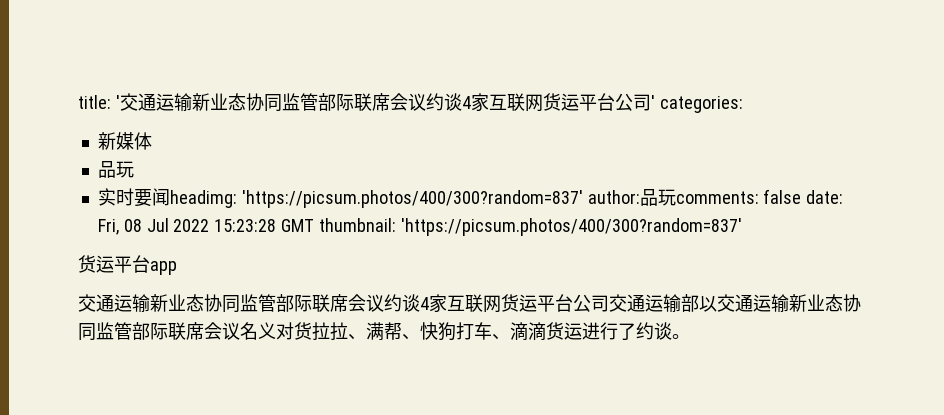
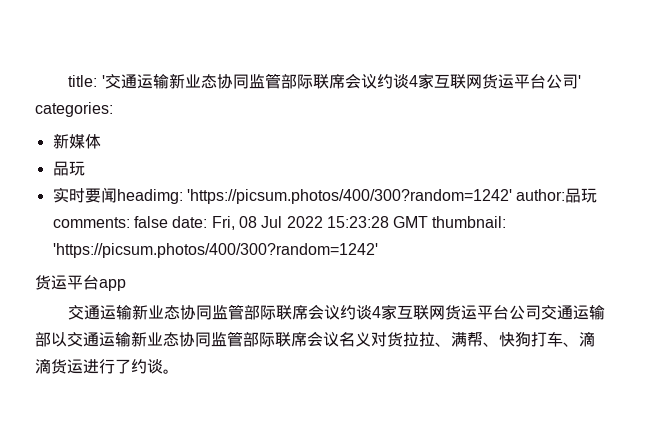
[241,190,583,208] 'https://picsum.photos/400/300?random=837' -> [186,189,512,204] 'https://picsum.photos/400/300?random=1242'
[400,218,742,236] 'https://picsum.photos/400/300?random=837' -> [52,243,378,258] 'https://picsum.photos/400/300?random=1242'

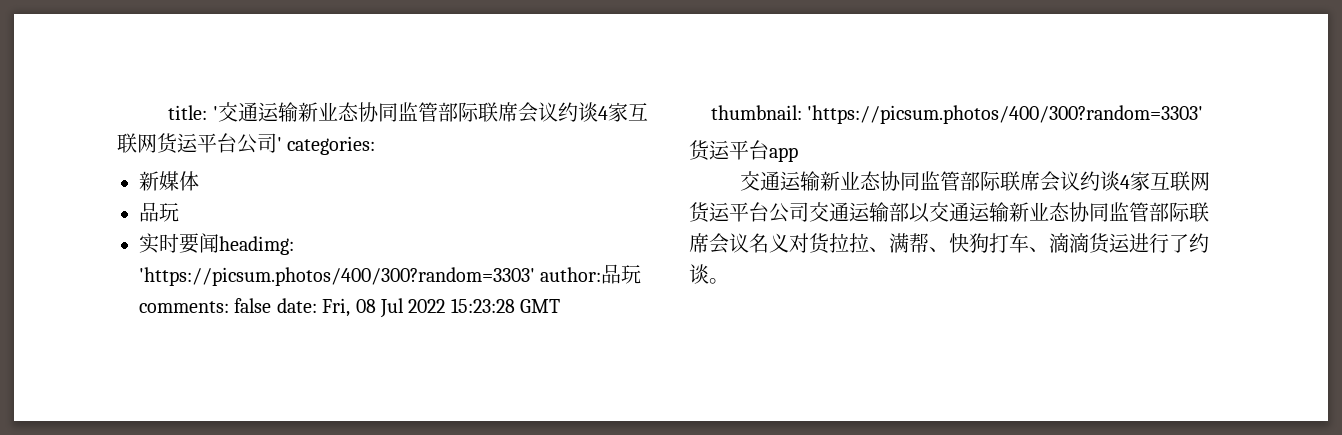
[186,189,512,204] 'https://picsum.photos/400/300?random=1242' -> [139,267,535,286] 'https://picsum.photos/400/300?random=3303'
[52,243,378,258] 'https://picsum.photos/400/300?random=1242' -> [807,105,1204,124] 'https://picsum.photos/400/300?random=3303'

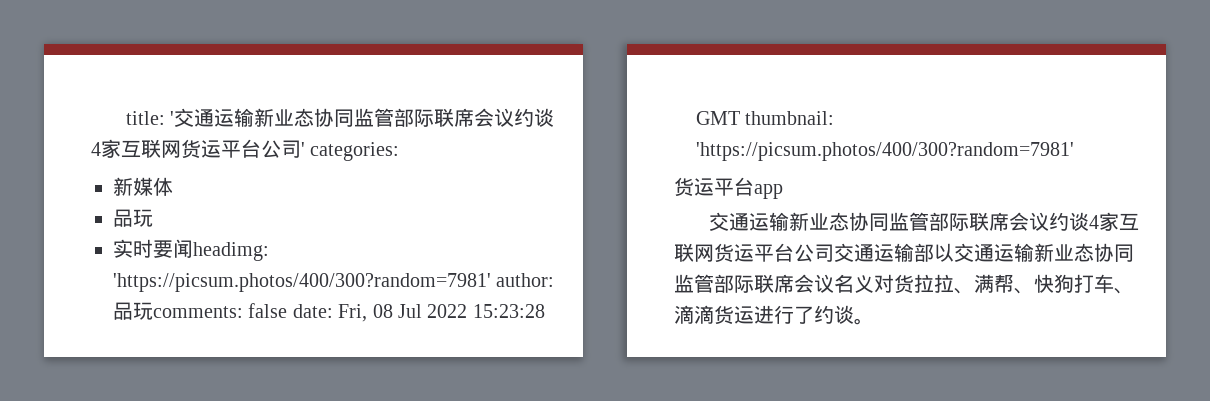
[139,267,535,286] 'https://picsum.photos/400/300?random=3303' -> [113,273,491,292] 'https://picsum.photos/400/300?random=7981'
[807,105,1204,124] 'https://picsum.photos/400/300?random=3303' -> [696,142,1074,161] 'https://picsum.photos/400/300?random=7981'

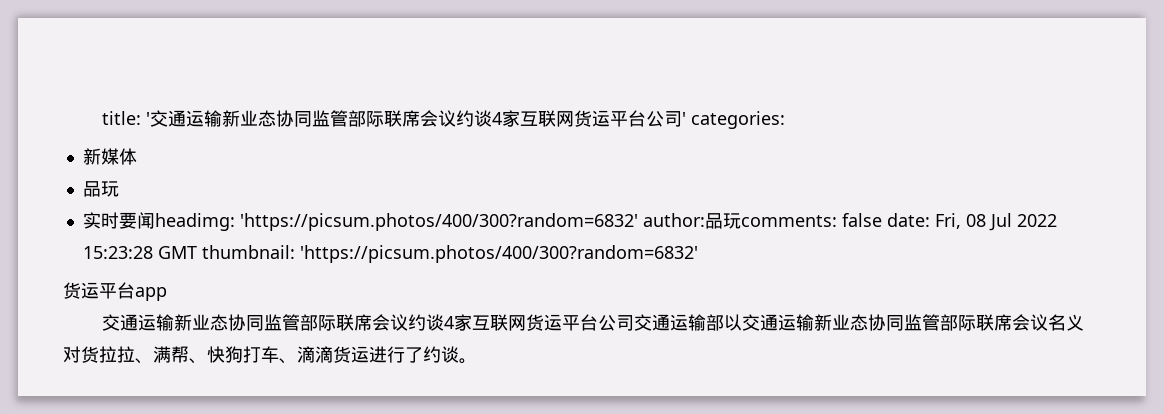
[113,273,491,292] 'https://picsum.photos/400/300?random=7981' -> [239,213,638,231] 'https://picsum.photos/400/300?random=6832'
[696,142,1074,161] 'https://picsum.photos/400/300?random=7981' -> [299,245,698,263] 'https://picsum.photos/400/300?random=6832'

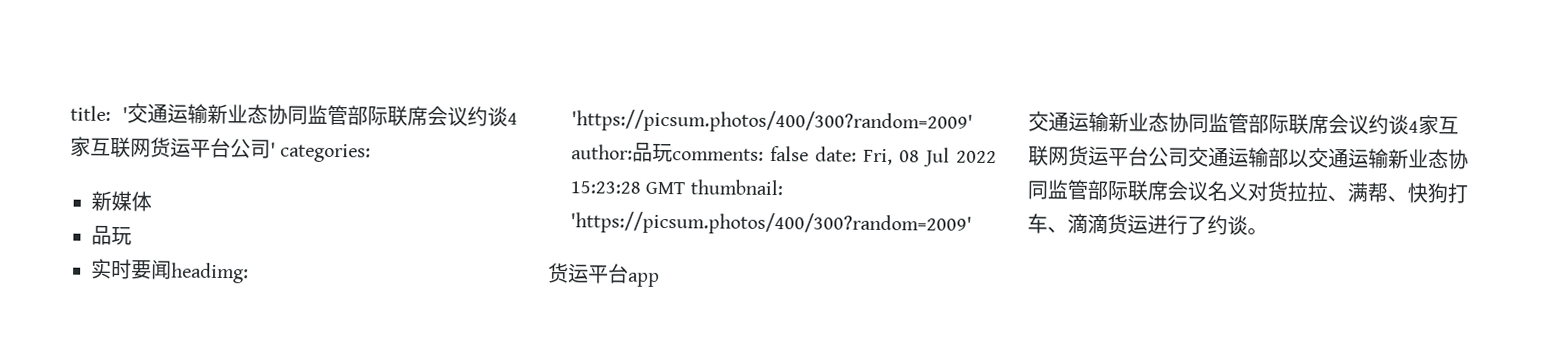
[239,213,638,231] 'https://picsum.photos/400/300?random=6832' -> [571,109,973,134] 'https://picsum.photos/400/300?random=2009'
[299,245,698,263] 'https://picsum.photos/400/300?random=6832' -> [570,211,972,236] 'https://picsum.photos/400/300?random=2009'

